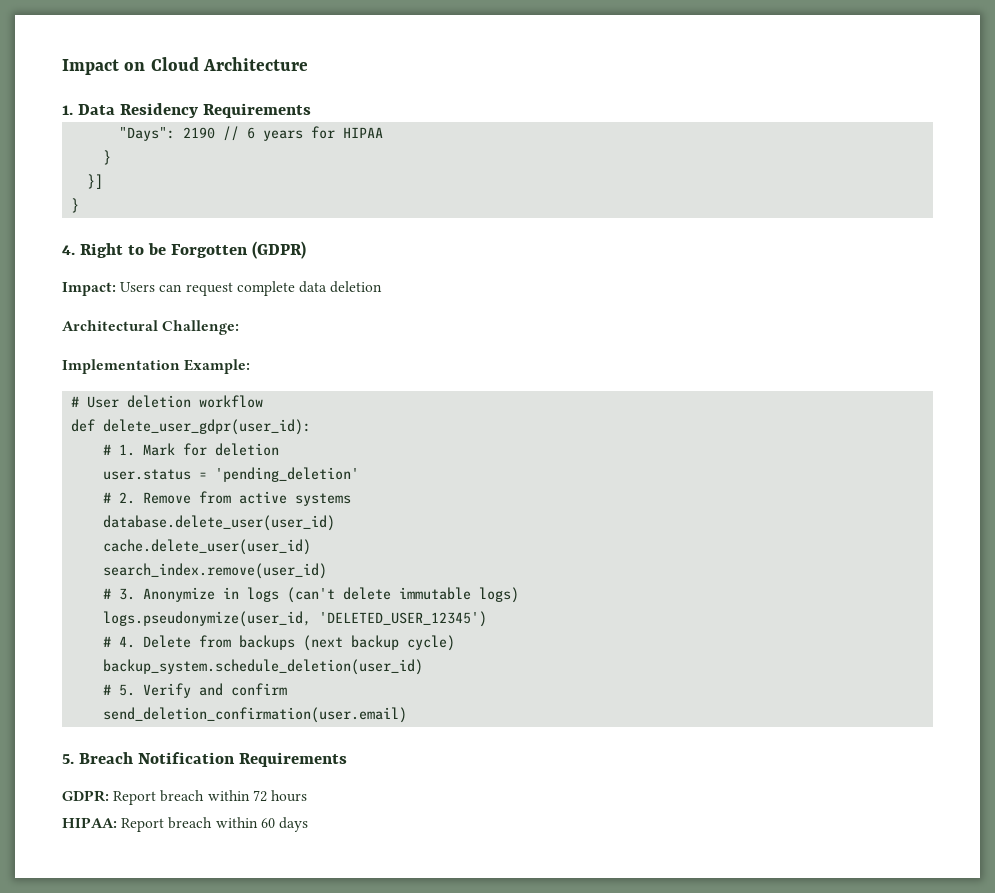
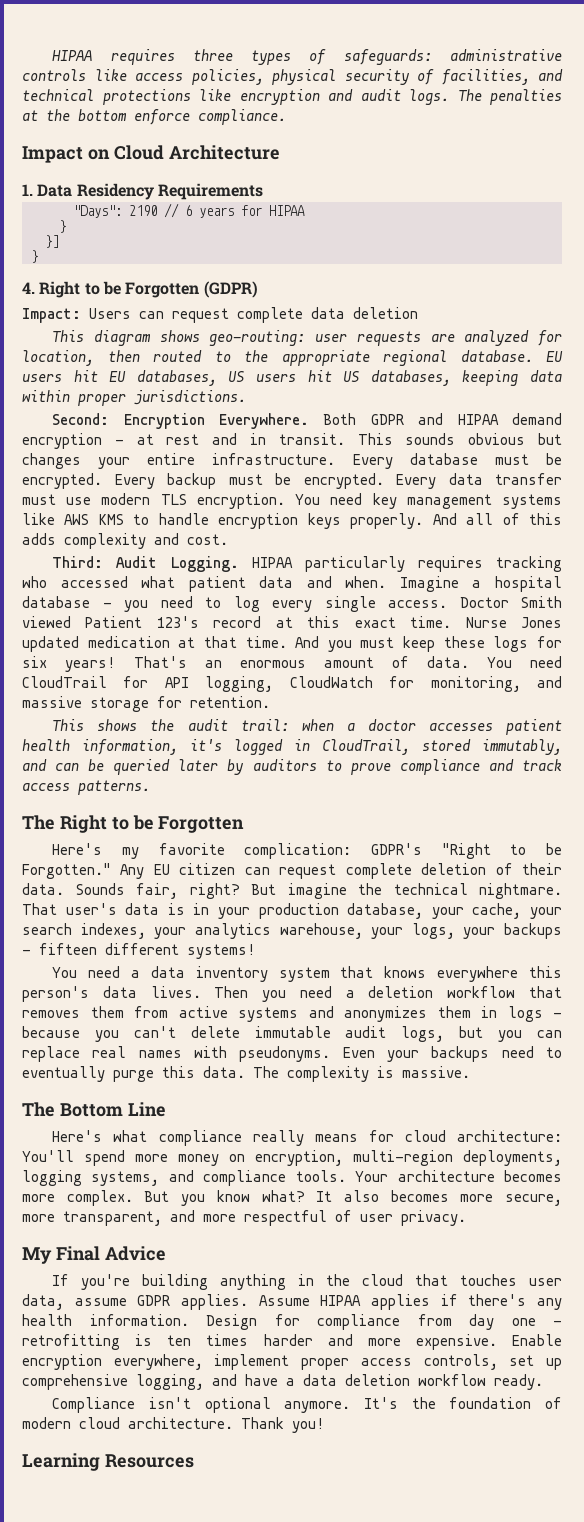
(62, 67) none -> [52,49,562,65] [22,69,563,85] [22,89,562,105] [22,109,286,125] HIPAA requires three types of safeguards: administrative controls like access policies, physical security of facilities, and technical protections like encryption and audit logs. The penalties at the bottom enforce compliance. //
[62,320,240,335] [62,359,251,374] [71,395,264,408] [71,419,312,435] [103,443,280,456] [103,467,360,482] [103,491,352,506] [103,515,336,531] [103,539,312,555] [103,563,328,579] [103,587,520,603] [103,611,488,627] [103,635,456,651] [103,659,424,675] [103,683,288,698] [103,707,408,723] [62,752,347,767] [62,790,307,805] [62,817,308,832] Architectural Challenge: // Implementation Example: // # User deletion workflow // def delete_user_gdpr(user_id): // # 1. Mark for deletion // user.status = 'pending_deletion' // # 2. Remove from active systems // database.delete_user(user_id) // cache.delete_user(user_id) // search_index.remove(user_id) // # 3. Anonymize in logs (can't delete immutable logs) // logs.pseudonymize(user_id, 'DELETED_USER_12345') // # 4. Delete from backups (next backup cycle) // backup_system.schedule_deletion(user_id) // # 5. Verify and confirm // send_deletion_confirmation(user.email) // 5. Breach Notification Requirements // GDPR: Report breach within 72 hours // HIPAA: Report breach within 60 days -> [52,330,562,346] [22,350,563,366] [22,370,563,386] [22,390,246,406] [52,413,562,429] [22,433,562,449] [22,453,563,469] [22,473,562,489] [22,493,562,509] [22,513,562,529] [22,533,228,549] [52,556,562,572] [22,576,562,592] [22,596,562,612] [22,616,563,628] [22,636,562,652] [22,656,562,672] [22,676,562,692] [22,696,270,712] [52,719,562,735] [22,739,562,755] [22,759,562,775] [22,780,150,795] [22,815,245,833] [52,843,562,859] [22,863,562,879] [22,883,562,899] [22,903,562,919] [22,923,562,939] [22,943,256,959] [52,966,562,982] [22,986,562,1002] [22,1006,562,1022] [22,1026,563,1042] [22,1046,562,1062] [22,1066,470,1082] [22,1102,166,1117] [52,1130,562,1146] [22,1150,562,1166] [22,1170,562,1186] [22,1190,562,1206] [22,1210,466,1226] [22,1246,166,1264] [52,1274,562,1290] [22,1294,562,1310] [22,1314,562,1330] [22,1334,562,1350] [22,1354,562,1370] [22,1374,543,1390] [52,1397,562,1413] [22,1417,325,1433] [22,1453,194,1471] This diagram shows geo-routing: user requests are analyzed for location, then routed to the appropriate regional database. EU users hit EU databases, US users hit US databases, keeping data within proper jurisdictions. // Second: Encryption Everywhere. Both GDPR and HIPAA demand encryption - at rest and in transit. This sounds obvious but changes your entire infrastructure. Every database must be encrypted. Every backup must be encrypted. Every data transfer must use modern TLS encryption. You need key management systems like AWS KMS to handle encryption keys properly. And all of this adds complexity and cost. // Third: Audit Logging. HIPAA particularly requires tracking who accessed what patient data and when. Imagine a hospital database - you need to log every single access. Doctor Smith viewed Patient 123's record at this exact time. Nurse Jones updated medication at that time. And you must keep these logs for six years! That's an enormous amount of data. You need CloudTrail for API logging, CloudWatch for monitoring, and massive storage for retention. // This shows the audit trail: when a doctor accesses patient health information, it's logged in CloudTrail, stored immutably, and can be queried later by auditors to prove compliance and track access patterns. // The Right to be Forgotten // Here's my favorite complication: GDPR's "Right to be Forgotten." Any EU citizen can request complete deletion of their data. Sounds fair, right? But imagine the technical nightmare. That user's data is in your production database, your cache, your search indexes, your analytics warehouse, your logs, your backups - fifteen different systems! // You need a data inventory system that knows everywhere this person's data lives. Then you need a deletion workflow that removes them from active systems and anonymizes them in logs - because you can't delete immutable audit logs, but you can replace real names with pseudonyms. Even your backups need to eventually purge this data. The complexity is massive. // The Bottom Line // Here's what compliance really means for cloud architecture: You'll spend more money on encryption, multi-region deployments, logging systems, and compliance tools. Your architecture becomes more complex. But you know what? It also becomes more secure, more transparent, and more respectful of user privacy. // My Final Advice // If you're building anything in the cloud that touches user data, assume GDPR applies. Assume HIPAA applies if there's any health information. Design for compliance from day one - retrofitting is ten times harder and more expensive. Enable encryption everywhere, implement proper access controls, set up comprehensive logging, and have a data deletion workflow ready. // Compliance isn't optional anymore. It's the foundation of modern cloud architecture. Thank you! // Learning Resources

